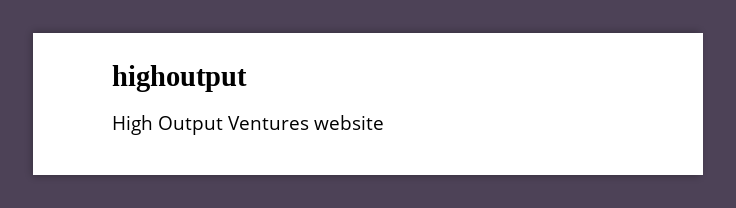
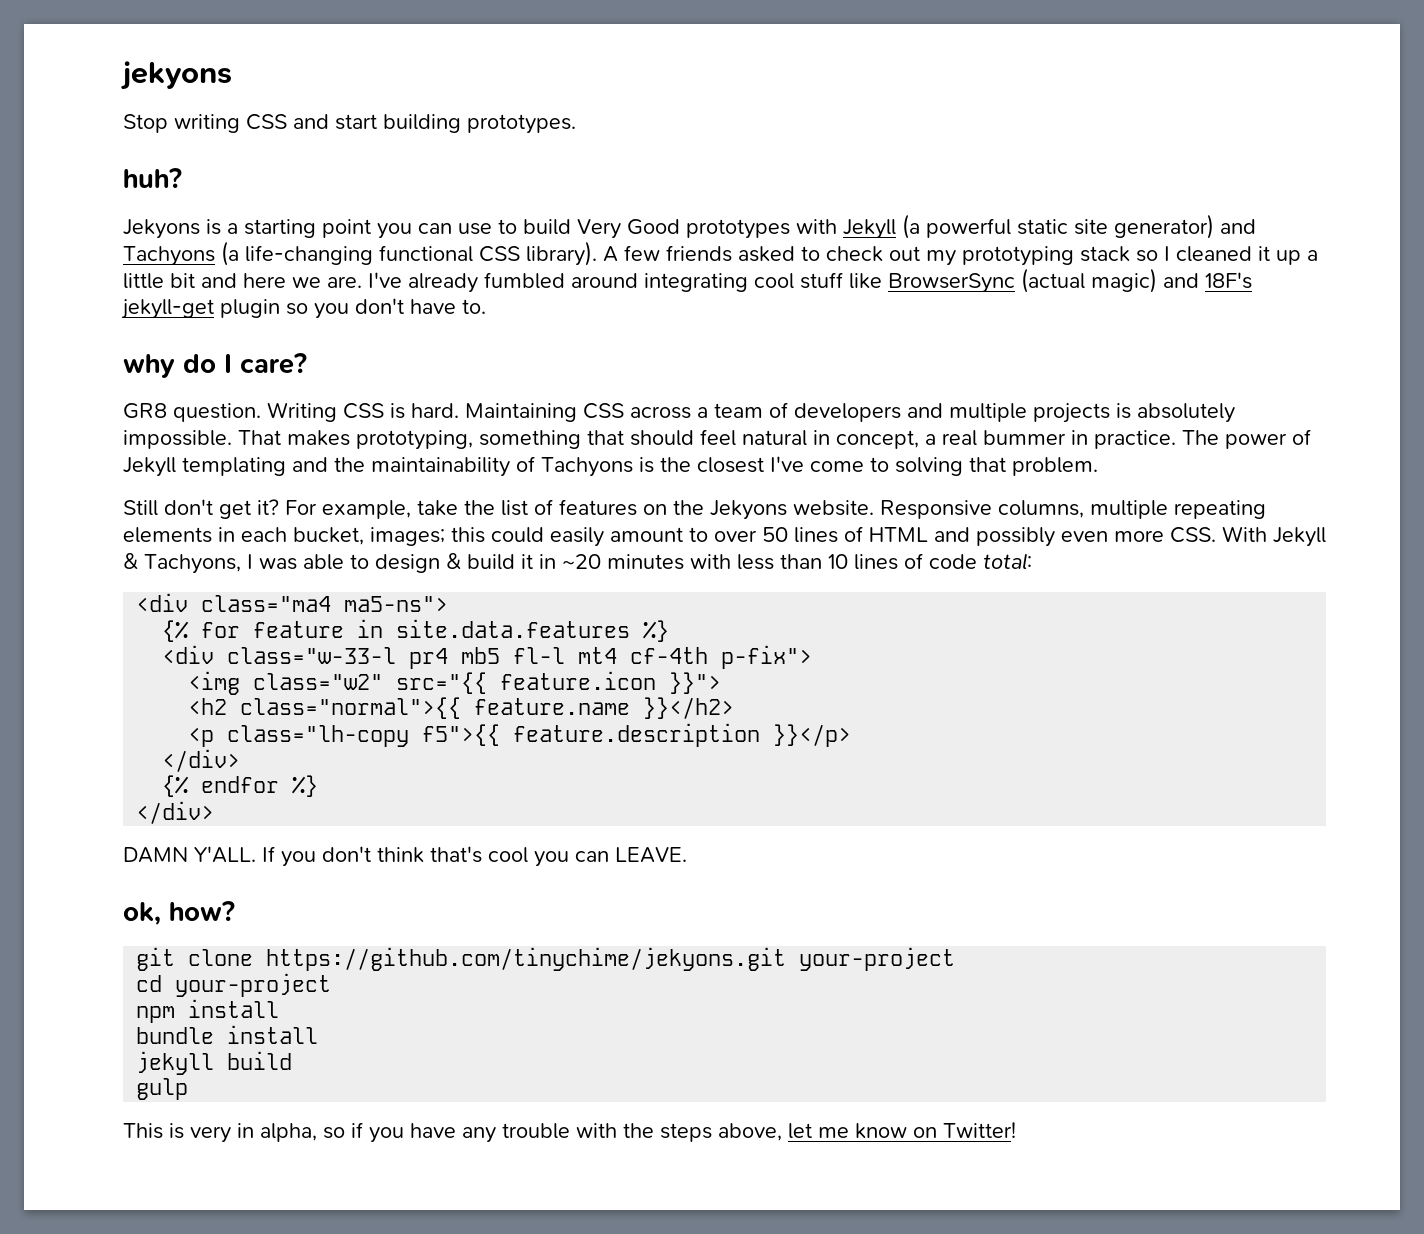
[112,65,247,92] [112,115,384,135] highoutput // High Output Ventures website -> [120,61,232,90] [123,114,576,134] [123,168,182,188] [123,214,1256,239] [123,241,1318,266] [123,268,1252,293] [121,298,486,319] [123,353,307,378] [123,402,1235,423] [123,429,1311,450] [123,456,1098,477] [123,499,1266,520] [123,526,1326,547] [123,553,1032,574] [136,593,449,612] [162,619,670,642] [162,645,813,669] [188,671,722,695] [188,697,735,719] [188,723,852,747] [162,749,241,772] [162,775,319,797] [136,801,215,824] [123,846,687,867] [123,901,235,926] [136,947,956,971] [136,973,332,997] [136,999,280,1023] [136,1025,319,1044] [136,1051,293,1075] [136,1078,189,1100] [123,1122,1016,1143] jekyons // Stop writing CSS and start building prototypes. // huh? // Jekyons is a starting point you can use to build Very Good prototypes with Jekyll (a powerful static site generator) and Tachyons (a life-changing functional CSS library). A few friends asked to check out my prototyping stack so I cleaned it up a little bit and here we are. I've already fumbled around integrating cool stuff like BrowserSync (actual magic) and 18F's jekyll-get plugin so you don't have to. // why do I care? // GR8 question. Writing CSS is hard. Maintaining CSS across a team of developers and multiple projects is absolutely impossible. That makes prototyping, something that should feel natural in concept, a real bummer in practice. The power of Jekyll templating and the maintainability of Tachyons is the closest I've come to solving that problem. // Still don't get it? For example, take the list of features on the Jekyons website. Responsive columns, multiple repeating elements in each bucket, images; this could easily amount to over 50 lines of HTML and possibly even more CSS. With Jekyll & Tachyons, I was able to design & build it in ~20 minutes with less than 10 lines of code total: // <div class="ma4 ma5-ns"> // {% for feature in site.data.features %} // <div class="w-33-l pr4 mb5 fl-l mt4 cf-4th p-fix"> // <img class="w2" src="{{ feature.icon }}"> // <h2 class="normal">{{ feature.name }}</h2> // <p class="lh-copy f5">{{ feature.description }}</p> // </div> // {% endfor %} // </div> // DAMN Y'ALL. If you don't think that's cool you can LEAVE. // ok, how? // git clone https://github.com/tinychime/jekyons.git your-project // cd your-project // npm install // bundle install // jekyll build // gulp // This is very in alpha, so if you have any trouble with the steps above, let me know on Twitter!

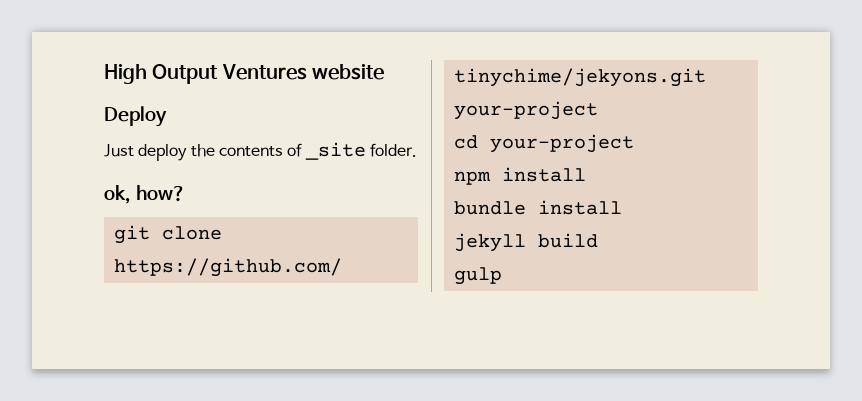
[120,61,232,90] [123,114,576,134] [123,168,182,188] [123,214,1256,239] [123,241,1318,266] [123,268,1252,293] [121,298,486,319] [123,353,307,378] [123,402,1235,423] [123,429,1311,450] [123,456,1098,477] [123,499,1266,520] [123,526,1326,547] [123,553,1032,574] [136,593,449,612] [162,619,670,642] [162,645,813,669] [188,671,722,695] [188,697,735,719] [188,723,852,747] [162,749,241,772] [162,775,319,797] [136,801,215,824] [123,846,687,867] jekyons // Stop writing CSS and start building prototypes. // huh? // Jekyons is a starting point you can use to build Very Good prototypes with Jekyll (a powerful static site generator) and Tachyons (a life-changing functional CSS library). A few friends asked to check out my prototyping stack so I cleaned it up a little bit and here we are. I've already fumbled around integrating cool stuff like BrowserSync (actual magic) and 18F's jekyll-get plugin so you don't have to. // why do I care? // GR8 question. Writing CSS is hard. Maintaining CSS across a team of developers and multiple projects is absolutely impossible. That makes prototyping, something that should feel natural in concept, a real bummer in practice. The power of Jekyll templating and the maintainability of Tachyons is the closest I've come to solving that problem. // Still don't get it? For example, take the list of features on the Jekyons website. Responsive columns, multiple repeating elements in each bucket, images; this could easily amount to over 50 lines of HTML and possibly even more CSS. With Jekyll & Tachyons, I was able to design & build it in ~20 minutes with less than 10 lines of code total: // <div class="ma4 ma5-ns"> // {% for feature in site.data.features %} // <div class="w-33-l pr4 mb5 fl-l mt4 cf-4th p-fix"> // <img class="w2" src="{{ feature.icon }}"> // <h2 class="normal">{{ feature.name }}</h2> // <p class="lh-copy f5">{{ feature.description }}</p> // </div> // {% endfor %} // </div> // DAMN Y'ALL. If you don't think that's cool you can LEAVE. -> [104,64,385,84] [104,106,167,127] [104,142,417,161] High Output Ventures website // Deploy // Just deploy the contents of _site folder.
[123,1122,1016,1143] // This is very in alpha, so if you have any trouble with the steps above, let me know on Twitter! -> (502, 276) none

